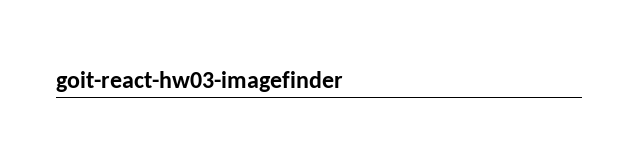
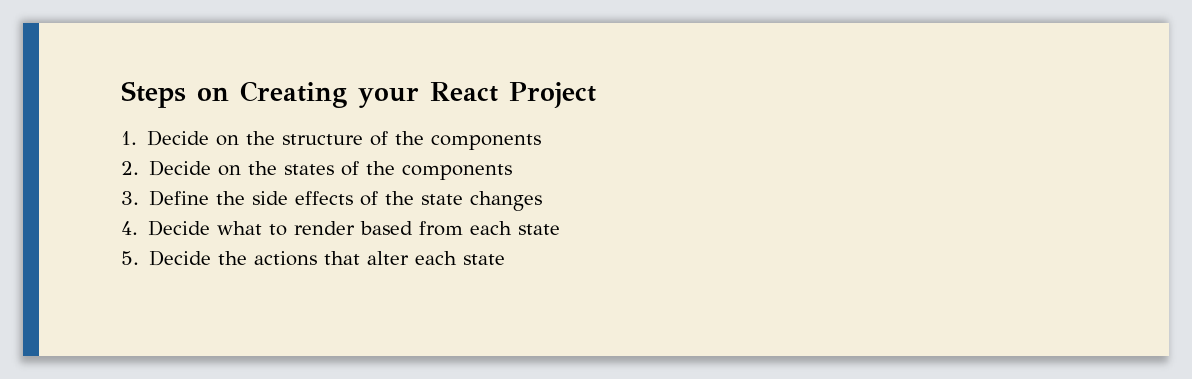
[56,71,343,92] goit-react-hw03-imagefinder -> [121,81,596,108] [121,130,542,150] [121,160,513,180] [121,190,543,211] [121,220,561,236] [121,250,506,266] Steps on Creating your React Project // 1. Decide on the structure of the components // 2. Decide on the states of the components // 3. Define the side effects of the state changes // 4. Decide what to render based from each state // 5. Decide the actions that alter each state

